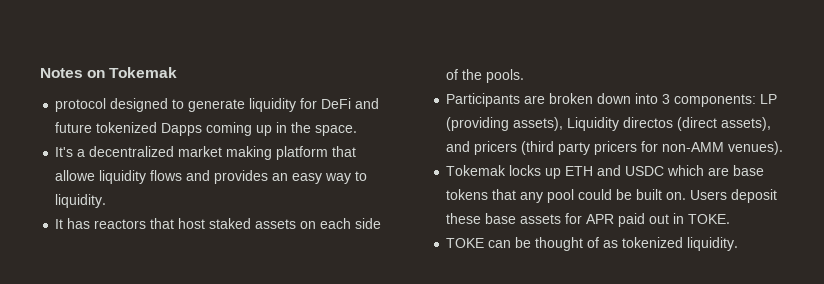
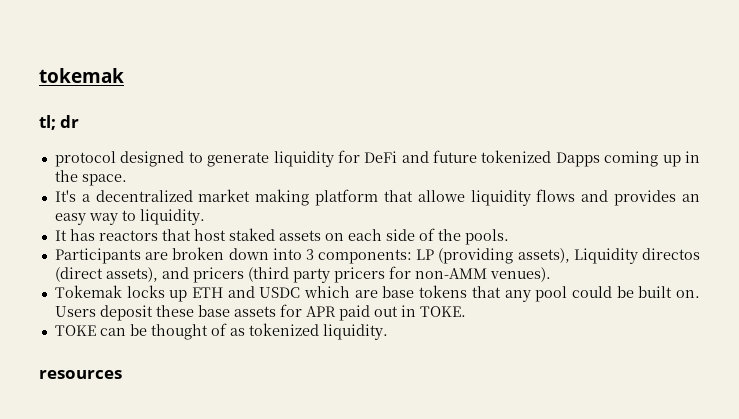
[40,67,178,78] Notes on Tokemak -> [39,68,124,83] [39,115,80,130] tokemak // tl; dr
(739, 244) none -> [39,370,122,379] // resources

